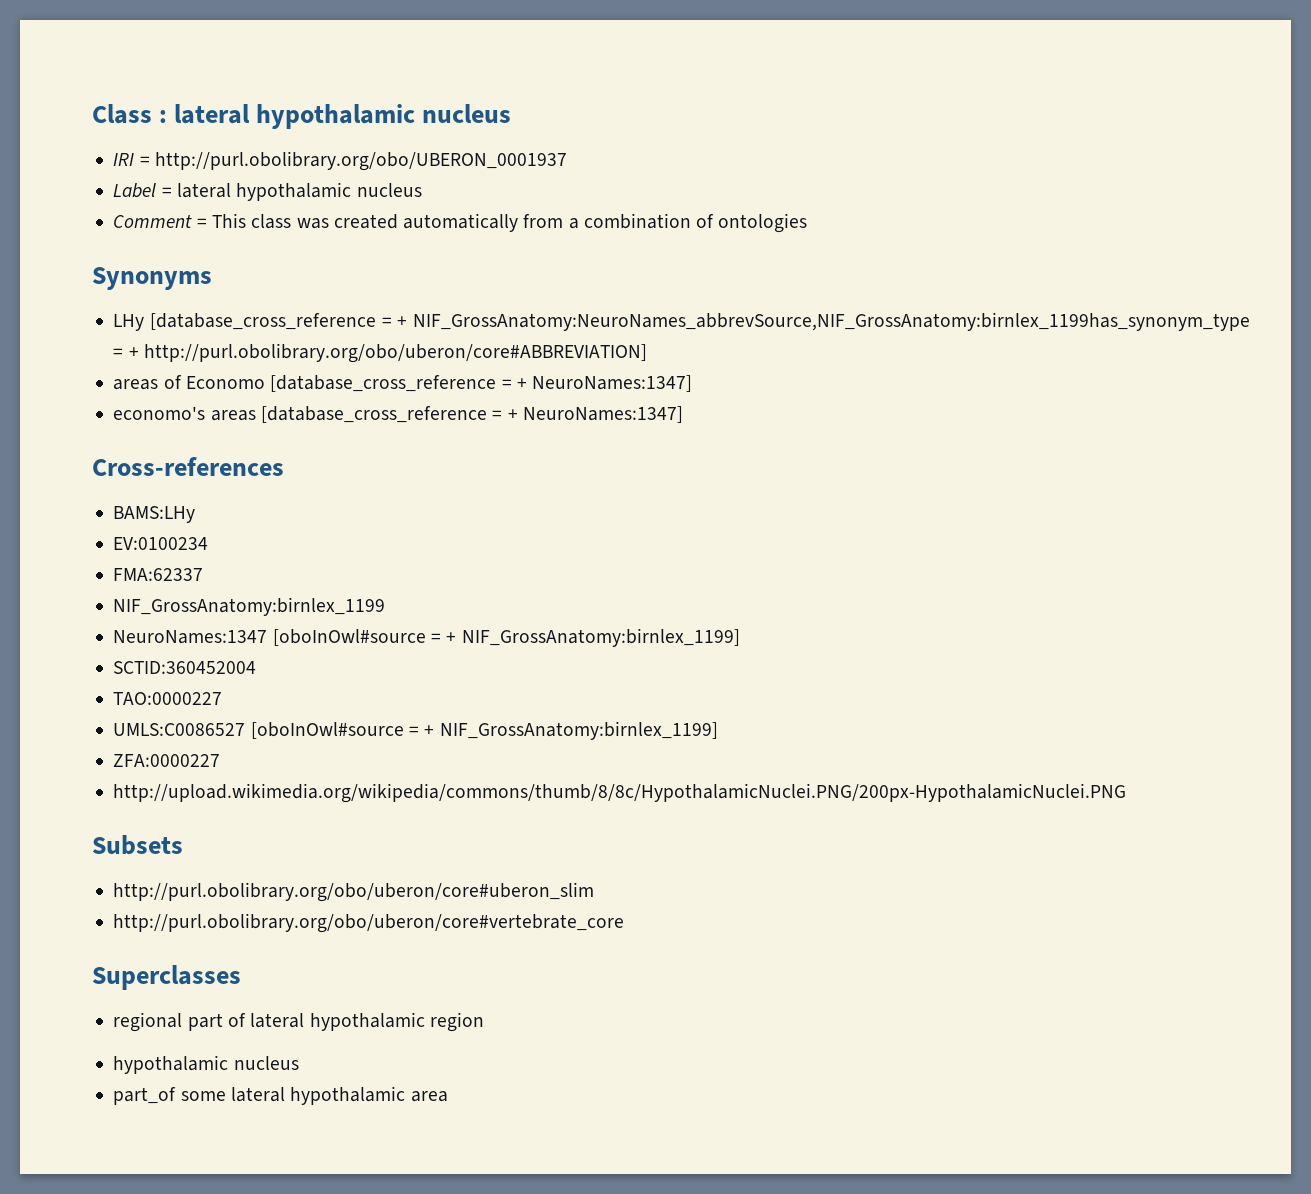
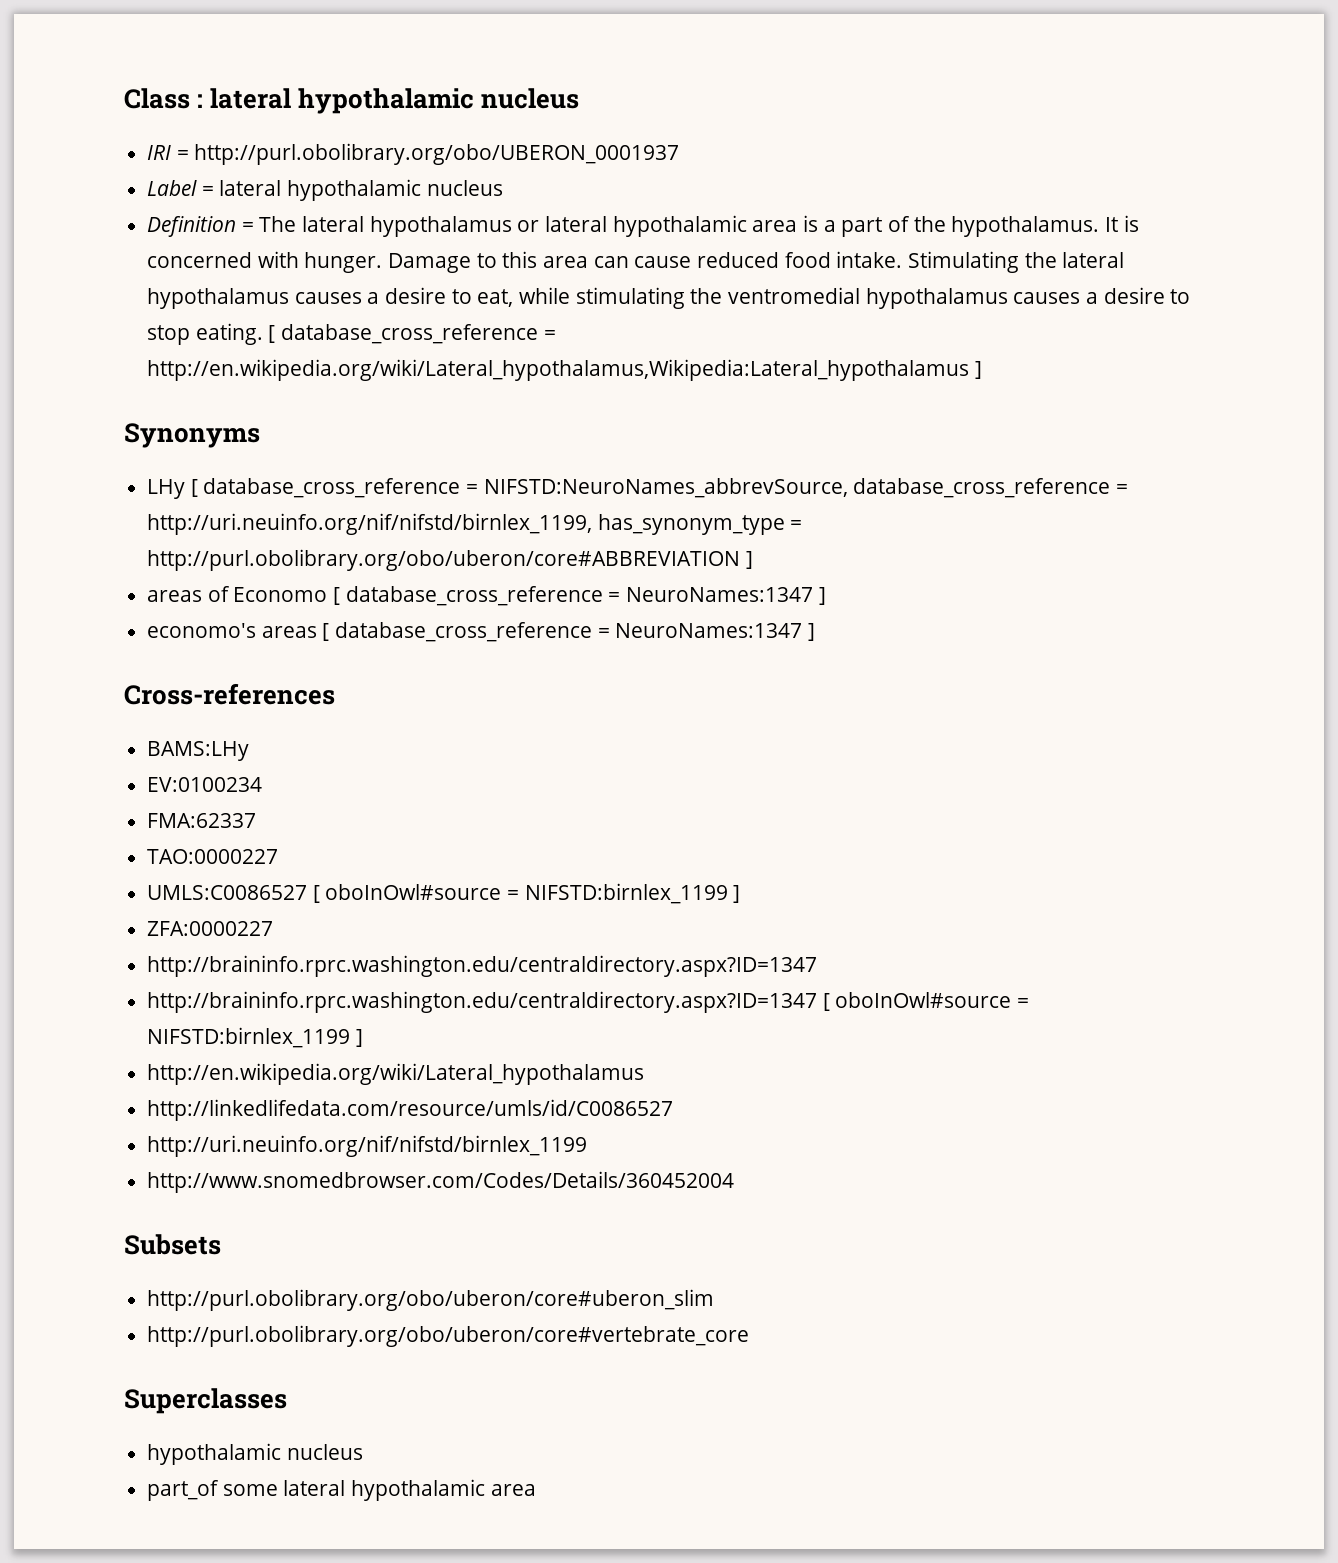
[113,213,808,233] [92,267,212,290] [113,312,1250,331] [113,343,647,363] [113,375,693,392] [113,406,683,423] [92,457,284,476] [113,506,196,523] [113,537,209,550] [113,568,204,581] [113,597,386,616] [113,628,740,647] [113,661,257,674] [113,692,223,705] [113,721,718,740] [113,754,221,767] [113,783,1127,803] [92,835,183,855] [113,882,595,902] [113,913,625,933] [92,965,241,990] [113,1012,484,1032] Comment = This class was created automatically from a combination of ontologies // Synonyms // LHy [database_cross_reference = + NIF_GrossAnatomy:NeuroNames_abbrevSource,NIF_GrossAnatomy:birnlex_1199has_synonym_type = + http://purl.obolibrary.org/obo/uberon/core#ABBREVIATION] // areas of Economo [database_cross_reference = + NeuroNames:1347] // economo's areas [database_cross_reference = + NeuroNames:1347] // Cross-references // BAMS:LHy // EV:0100234 // FMA:62337 // NIF_GrossAnatomy:birnlex_1199 // NeuroNames:1347 [oboInOwl#source = + NIF_GrossAnatomy:birnlex_1199] // SCTID:360452004 // TAO:0000227 // UMLS:C0086527 [oboInOwl#source = + NIF_GrossAnatomy:birnlex_1199] // ZFA:0000227 // http://upload.wikimedia.org/wikipedia/commons/thumb/8/8c/HypothalamicNuclei.PNG/200px-HypothalamicNuclei.PNG // Subsets // http://purl.obolibrary.org/obo/uberon/core#uberon_slim // http://purl.obolibrary.org/obo/uberon/core#vertebrate_core // Superclasses // regional part of lateral hypothalamic region -> [147,215,1139,237] [147,251,1125,273] [147,287,1191,309] [147,323,556,345] [147,359,982,381] [124,423,260,448] [147,478,1129,499] [147,513,803,535] [147,549,753,571] [147,586,826,606] [147,622,816,642] [124,683,335,705] [147,741,250,761] [147,777,263,792] [147,813,257,828] [147,849,279,864] [147,883,741,904] [147,921,274,936] [147,955,818,977] [147,991,1030,1013] [147,1027,363,1048] [147,1063,645,1085] [147,1099,674,1121] [147,1135,588,1157] [147,1171,735,1193] [124,1234,221,1255] [147,1289,715,1311] [147,1325,750,1347] [124,1388,287,1414] Definition = The lateral hypothalamus or lateral hypothalamic area is a part of the hypothalamus. It is concerned with hunger. Damage to this area can cause reduced food intake. Stimulating the lateral hypothalamus causes a desire to eat, while stimulating the ventromedial hypothalamus causes a desire to stop eating. [ database_cross_reference = http://en.wikipedia.org/wiki/Lateral_hypothalamus,Wikipedia:Lateral_hypothalamus ] // Synonyms // LHy [ database_cross_reference = NIFSTD:NeuroNames_abbrevSource, database_cross_reference = http://uri.neuinfo.org/nif/nifstd/birnlex_1199, has_synonym_type = http://purl.obolibrary.org/obo/uberon/core#ABBREVIATION ] // areas of Economo [ database_cross_reference = NeuroNames:1347 ] // economo's areas [ database_cross_reference = NeuroNames:1347 ] // Cross-references // BAMS:LHy // EV:0100234 // FMA:62337 // TAO:0000227 // UMLS:C0086527 [ oboInOwl#source = NIFSTD:birnlex_1199 ] // ZFA:0000227 // http://braininfo.rprc.washington.edu/centraldirectory.aspx?ID=1347 // http://braininfo.rprc.washington.edu/centraldirectory.aspx?ID=1347 [ oboInOwl#source = NIFSTD:birnlex_1199 ] // http://en.wikipedia.org/wiki/Lateral_hypothalamus // http://linkedlifedata.com/resource/umls/id/C0086527 // http://uri.neuinfo.org/nif/nifstd/birnlex_1199 // http://www.snomedbrowser.com/Codes/Details/360452004 // Subsets // http://purl.obolibrary.org/obo/uberon/core#uberon_slim // http://purl.obolibrary.org/obo/uberon/core#vertebrate_core // Superclasses

